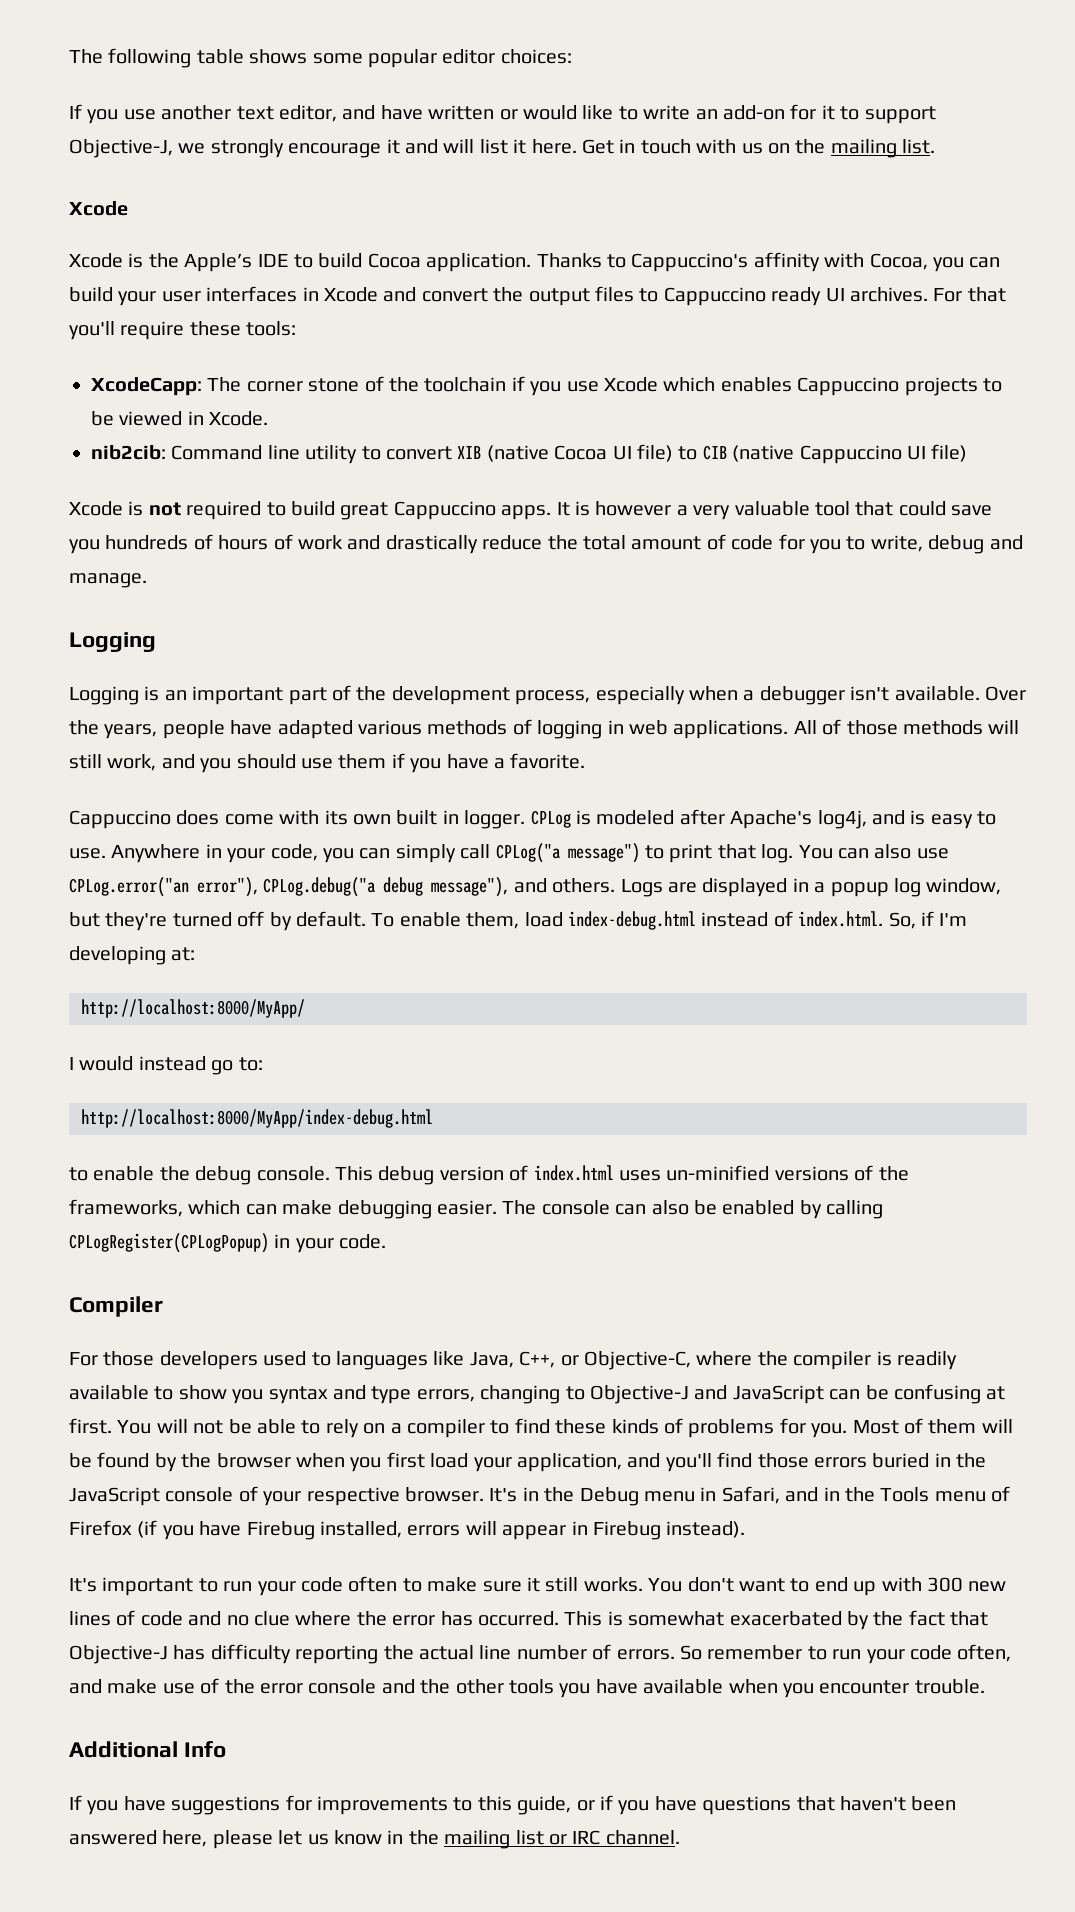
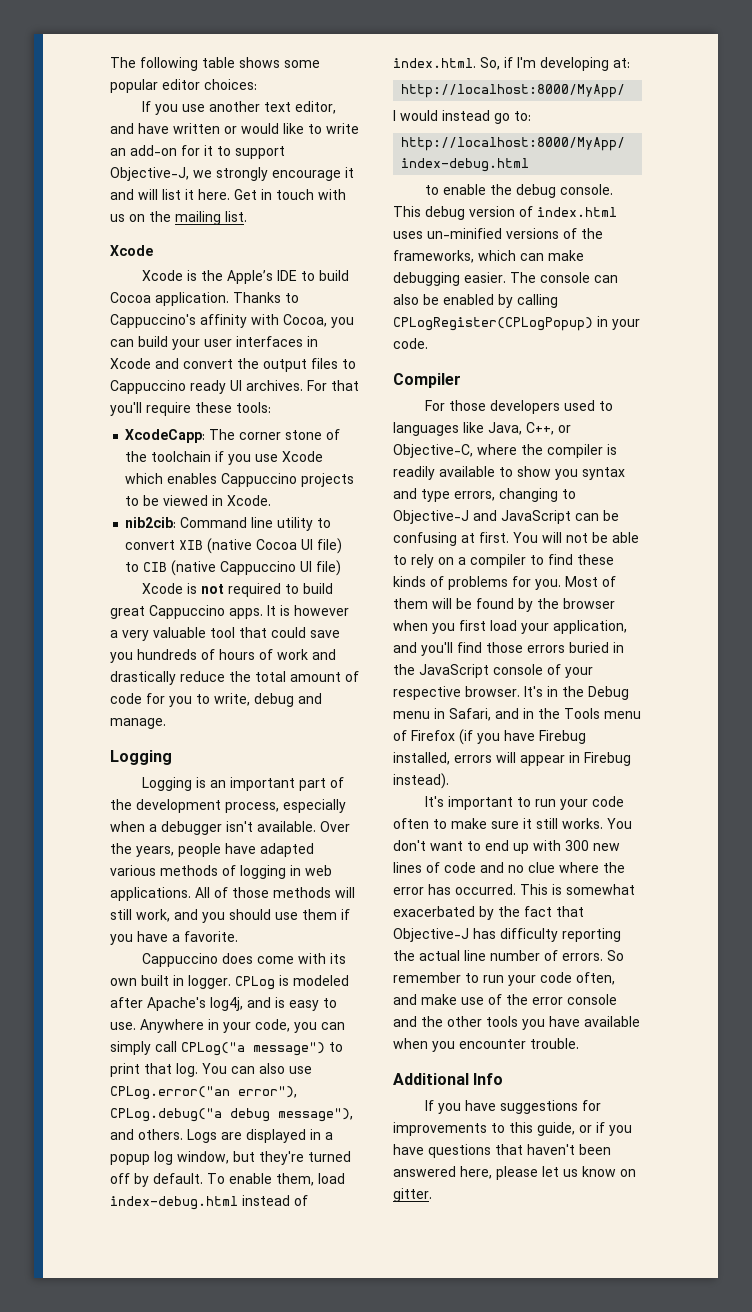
[387,1830,680,1849] in the mailing list or IRC channel. -> [620,1169,636,1177] [393,1188,432,1202] on gitter.

